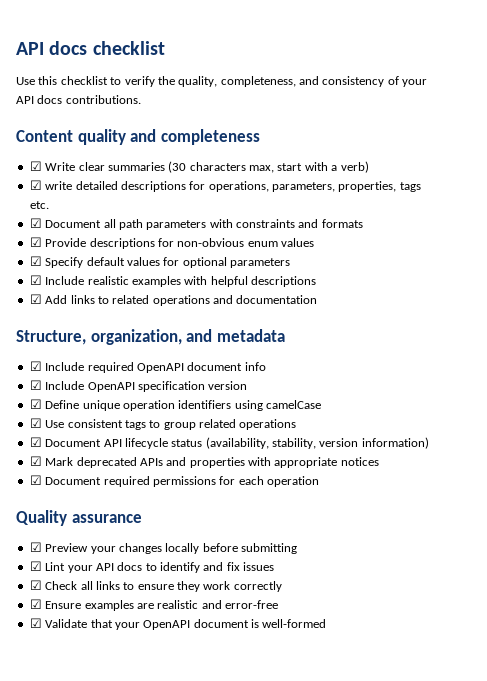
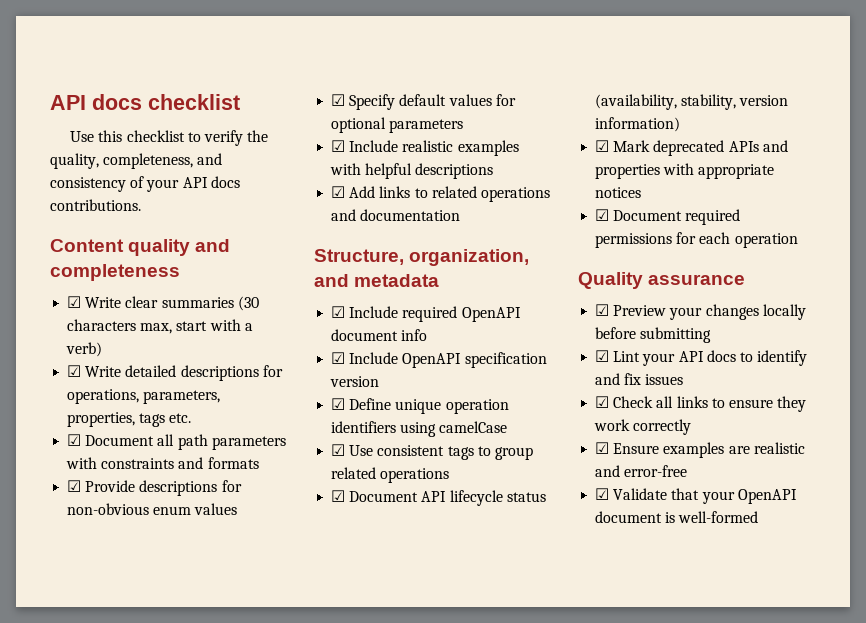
[45,181,73,190] write -> [85,366,122,377] Write

